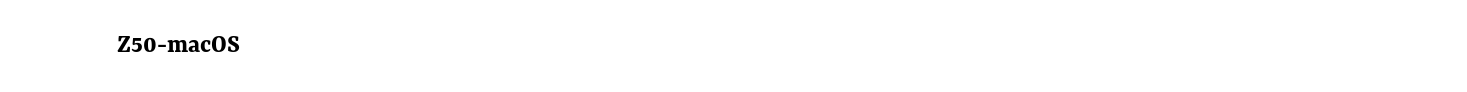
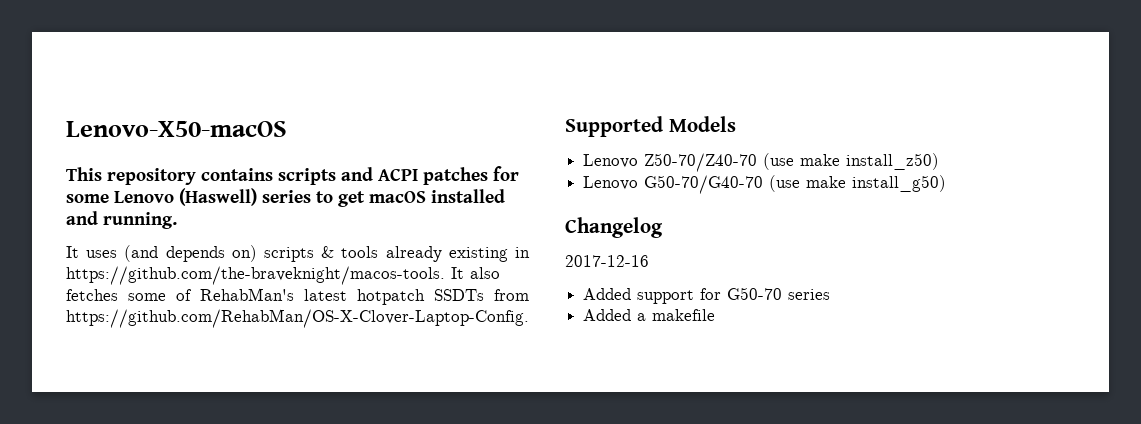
[117,36,240,52] Z50-macOS -> [66,121,287,137] [66,166,519,185] [66,188,505,207] [66,211,177,229] [66,245,530,262] [66,266,500,285] [66,288,529,305] [66,309,529,328] [565,116,736,137] [583,153,940,172] [583,175,947,194] [565,217,663,238] [565,255,649,267] [583,287,831,304] [583,309,716,321] Lenovo-X50-macOS // This repository contains scripts and ACPI patches for some Lenovo (Haswell) series to get macOS installed and running. // It uses (and depends on) scripts & tools already existing in https://github.com/the-braveknight/macos-tools. It also fetches some of RehabMan's latest hotpatch SSDTs from https://github.com/RehabMan/OS-X-Clover-Laptop-Config. // Supported Models // Lenovo Z50-70/Z40-70 (use make install_z50) // Lenovo G50-70/G40-70 (use make install_g50) // Changelog // 2017-12-16 // Added support for G50-70 series // Added a makefile

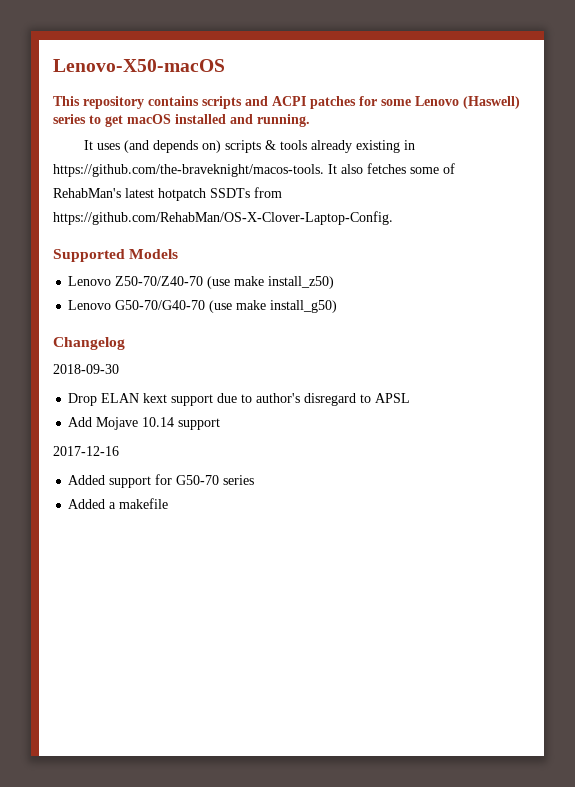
(663, 227) none -> [53,364,119,374] [68,393,411,406] [68,417,221,430] // 2018-09-30 // Drop ELAN kext support due to author's disregard to APSL // Add Mojave 10.14 support

